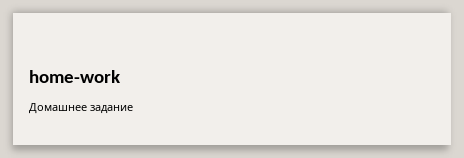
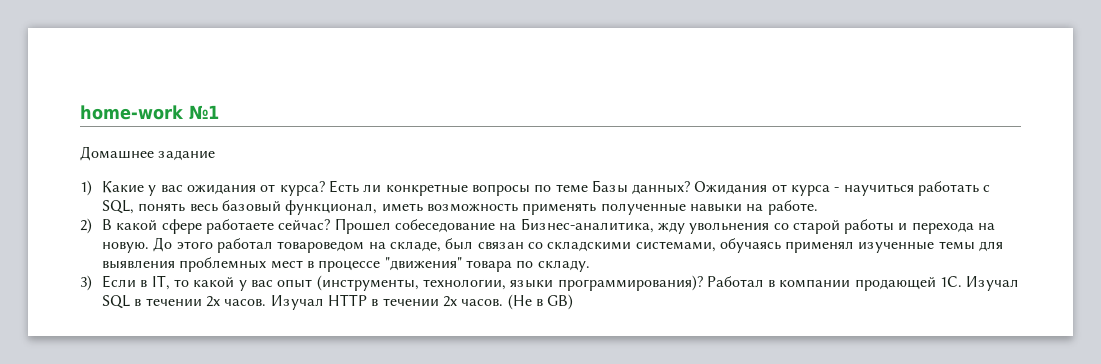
(120, 76) none -> [189,105,219,119] №1
(133, 109) none -> [80,180,991,196] [101,200,818,215] [80,218,996,234] [101,237,1004,253] [101,257,590,272] [80,275,1020,291] [101,294,574,310] // 1) Какие у вас ожидания от курса? Есть ли конкретные вопросы по теме Базы данных? Ожидания от курса - научиться работать с SQL, понять весь базовый функционал, иметь возможность применять полученные навыки на работе. // 2) В какой сфере работаете сейчас? Прошел собеседование на Бизнес-аналитика, жду увольнения со старой работы и перехода на новую. До этого работал товароведом на складе, был связан со складскими системами, обучаясь применял изученные темы для выявления проблемных мест в процессе "движения" товара по складу. // 3) Если в IT, то какой у вас опыт (инструменты, технологии, языки программирования)? Работал в компании продающей 1С. Изучал SQL в течении 2х часов. Изучал HTTP в течении 2х часов. (Не в GB)

